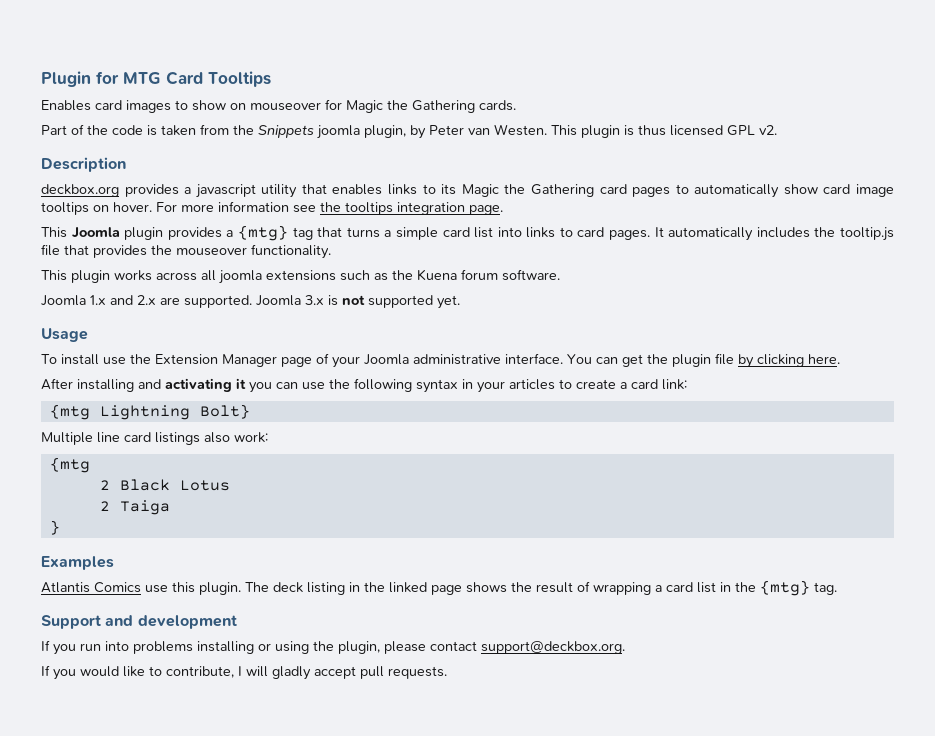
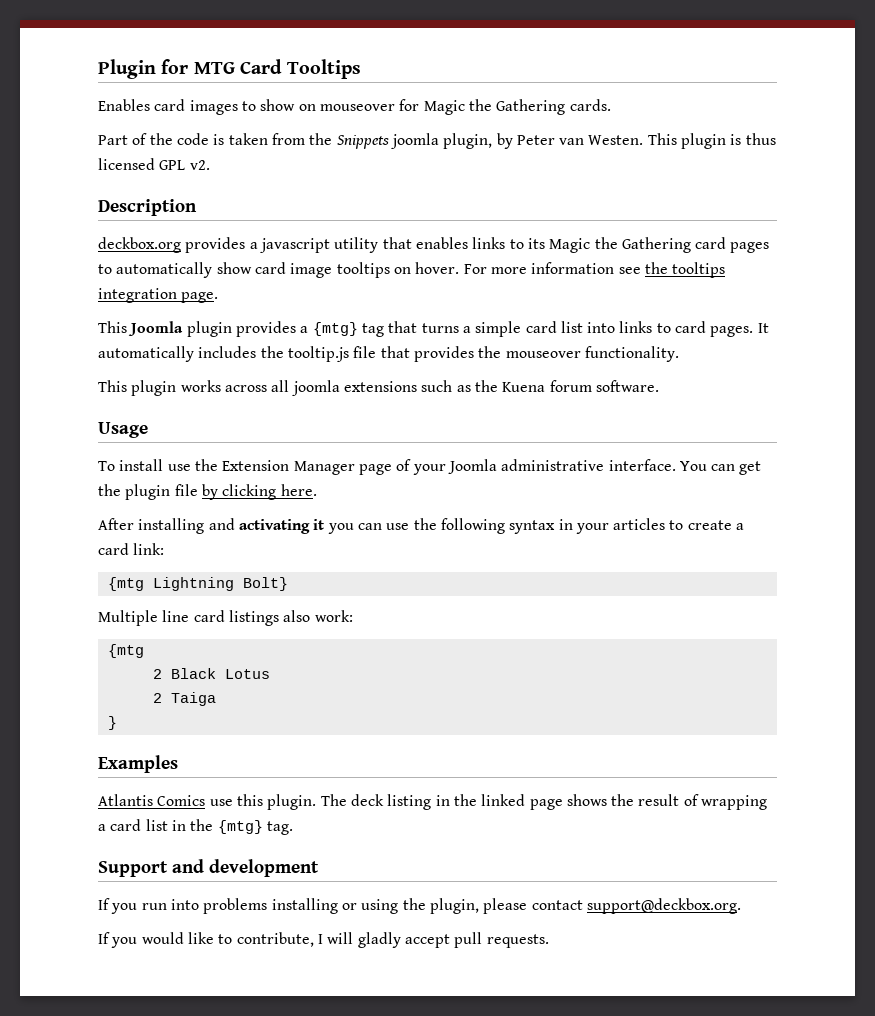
[41,295,460,309] // Joomla 1.x and 2.x are supported. Joomla 3.x is not supported yet. -> (659, 386) none

